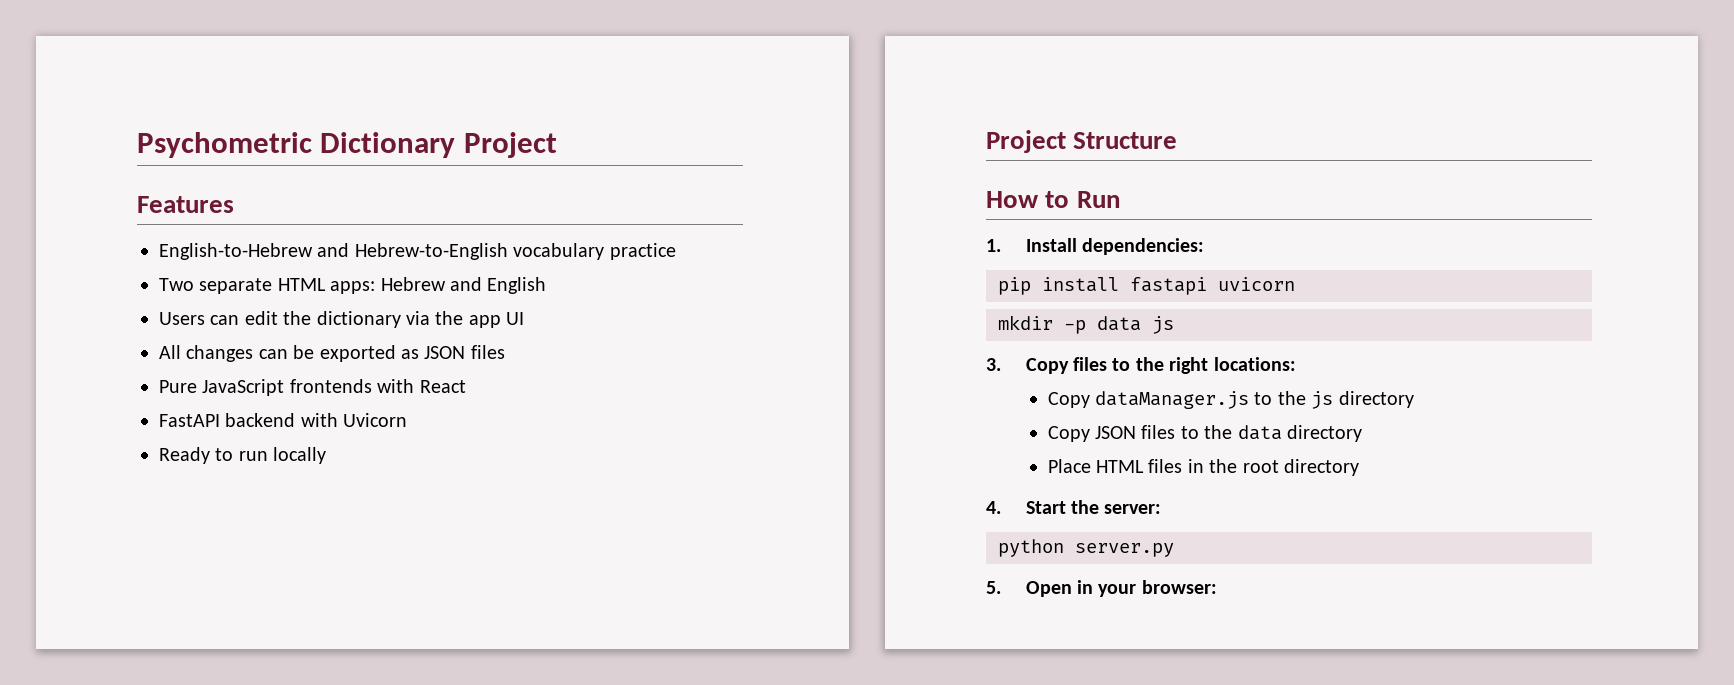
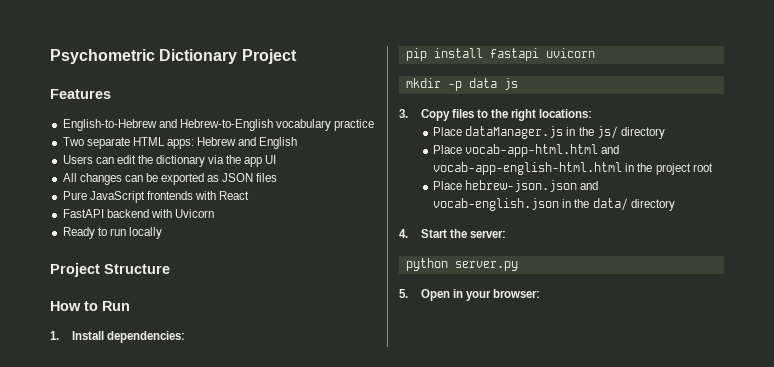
[1047,391,1414,409] [1047,425,1282,442] Copy dataManager.js to the js directory // Copy JSON files to the data -> [433,126,618,139] Place dataManager.js in the js/
[1096,459,1238,473] HTML files in the -> [465,144,620,157] [433,162,691,175] vocab-app-html.html and vocab-app-english-html.html in the project
(1279, 466) none -> [433,180,599,192] [433,198,628,211] // Place hebrew-json.json and vocab-english.json in the data/

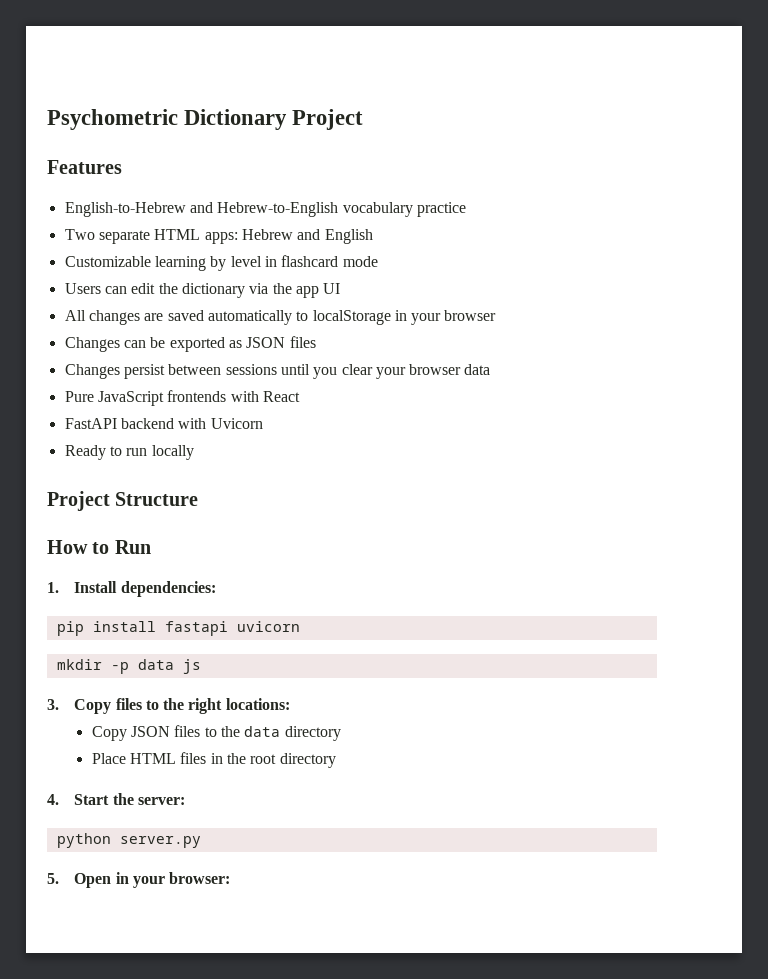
(298, 143) none -> [64,255,378,271] // Customizable learning by level in flashcard mode
(122, 179) none -> [144,310,497,325] [64,337,120,352] are saved automatically to localStorage in your browser // Changes
(278, 177) none -> [64,364,491,379] // Changes persist between sessions until you clear your browser data
[433,126,618,139] Place dataManager.js in the js/ -> [91,725,281,741] Copy JSON files to the data
[465,144,620,157] [433,162,691,175] vocab-app-html.html and vocab-app-english-html.html in the project -> [130,752,247,764] HTML files in the
[433,180,599,192] [433,198,628,211] // Place hebrew-json.json and vocab-english.json in the data/ -> (277, 759) none

